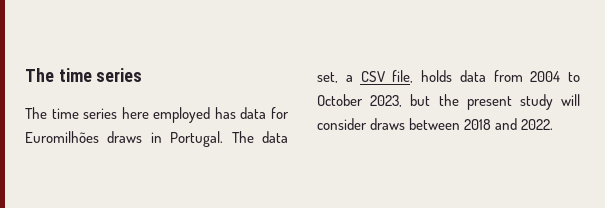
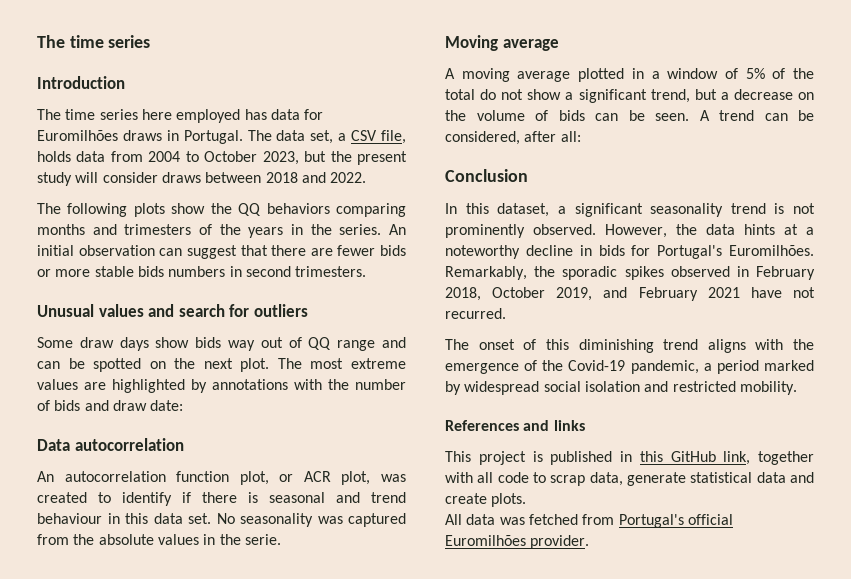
[25,68,143,82] The time series -> [37,35,151,48] [37,76,125,89] The time series // Introduction
(554, 124) none -> [37,203,406,217] [37,224,407,238] [37,245,406,259] [37,266,367,277] [37,304,308,317] [37,337,407,351] [37,358,406,372] [37,379,406,393] [37,400,184,411] [37,438,184,451] [37,471,406,485] [37,492,406,506] [37,513,406,527] [37,534,281,545] [445,35,559,51] [445,68,814,82] [445,89,814,103] [445,110,814,121] [445,131,581,145] [445,169,528,182] [445,203,815,217] [445,224,814,238] [445,245,814,259] [445,266,815,280] [445,287,815,301] [445,308,506,319] [445,339,814,353] [445,360,814,374] [445,381,797,395] [445,420,585,431] [445,451,814,465] [445,472,814,486] [445,493,527,507] [445,514,733,528] [445,535,590,549] // The following plots show the QQ behaviors comparing months and trimesters of the years in the series. An initial observation can suggest that there are fewer bids or more stable bids numbers in second trimesters. // Unusual values and search for outliers // Some draw days show bids way out of QQ range and can be spotted on the next plot. The most extreme values are highlighted by annotations with the number of bids and draw date: // Data autocorrelation // An autocorrelation function plot, or ACR plot, was created to identify if there is seasonal and trend behaviour in this data set. No seasonality was captured from the absolute values in the serie. // Moving average // A moving average plotted in a window of 5% of the total do not show a significant trend, but a decrease on the volume of bids can be seen. A trend can be considered, after all: // Conclusion // In this dataset, a significant seasonality trend is not prominently observed. However, the data hints at a noteworthy decline in bids for Portugal's Euromilhões. Remarkably, the sporadic spikes observed in February 2018, October 2019, and February 2021 have not recurred. // The onset of this diminishing trend aligns with the emergence of the Covid-19 pandemic, a period marked by widespread social isolation and restricted mobility. // References and links // This project is published in this GitHub link, together with all code to scrap data, generate statistical data and create plots. // All data was fetched from Portugal's official Euromilhões provider.

